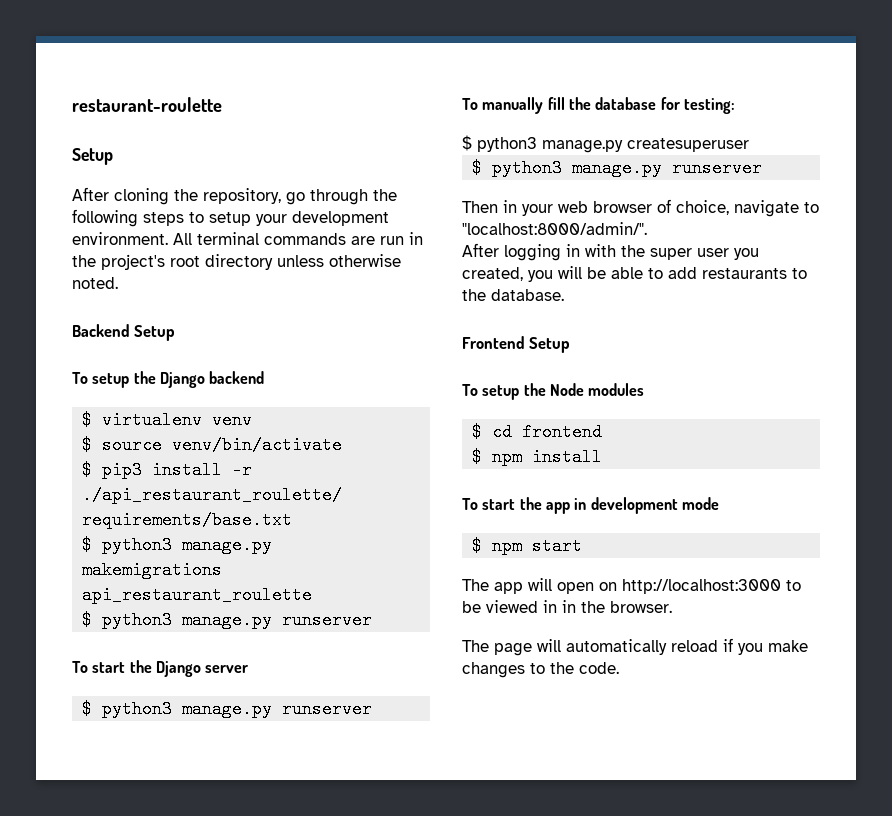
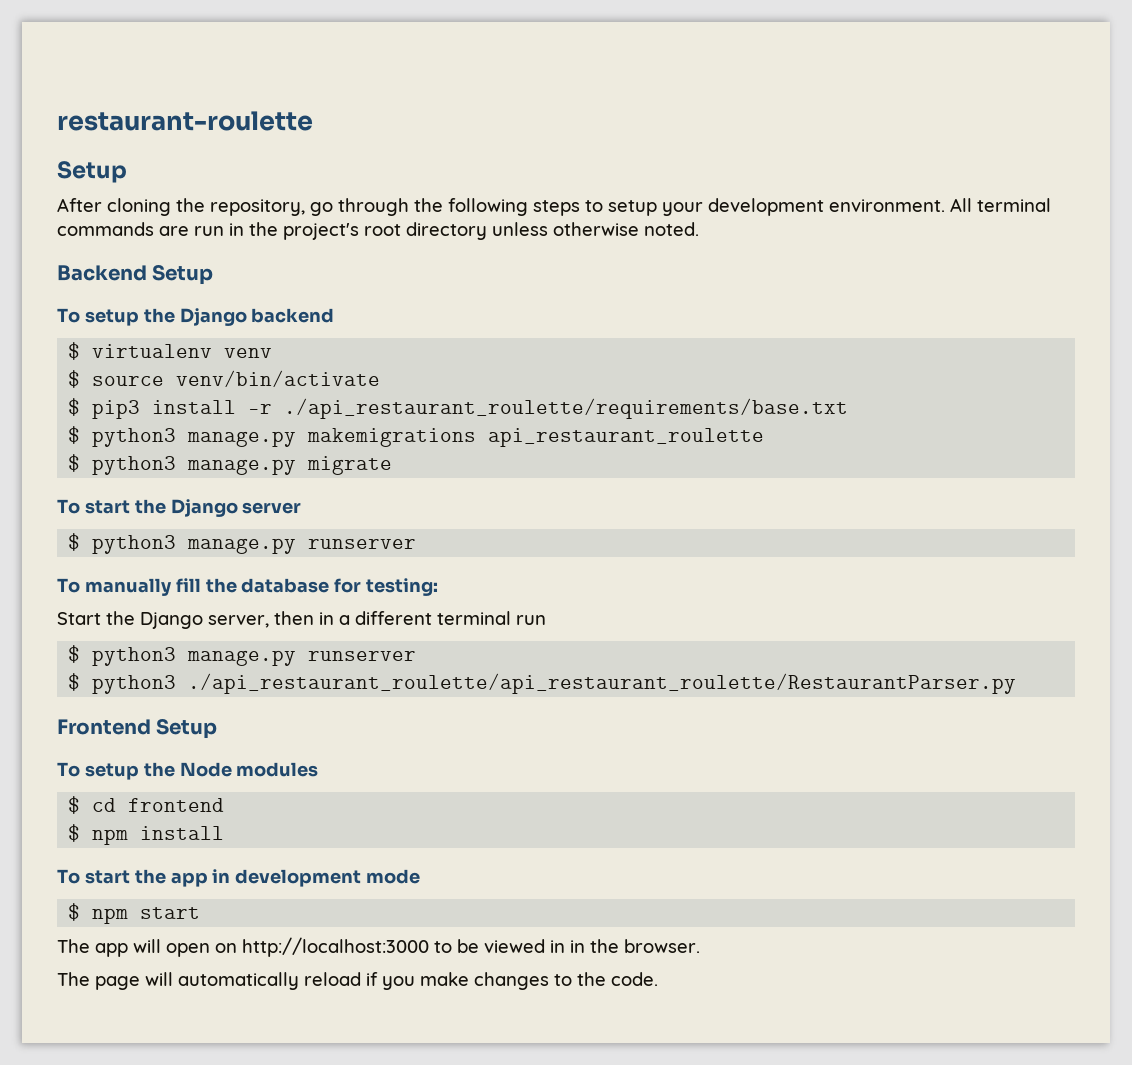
[282,611,373,629] runserver -> [307,456,393,475] migrate
[462,135,749,153] [472,159,763,177] [462,199,819,217] [462,222,647,235] [462,243,759,261] [462,266,807,282] [462,289,564,301] $ python3 manage.py createsuperuser // $ python3 manage.py runserver // Then in your web browser of choice, navigate to "localhost:8000/admin/". // After logging in with the super user you created, you will be able to add restaurants to the database. -> [57,611,546,629] [68,645,417,666] [68,673,1017,694] Start the Django server, then in a different terminal run // $ python3 manage.py runserver // $ python3 ./api_restaurant_roulette/api_restaurant_roulette/RestaurantParser.py

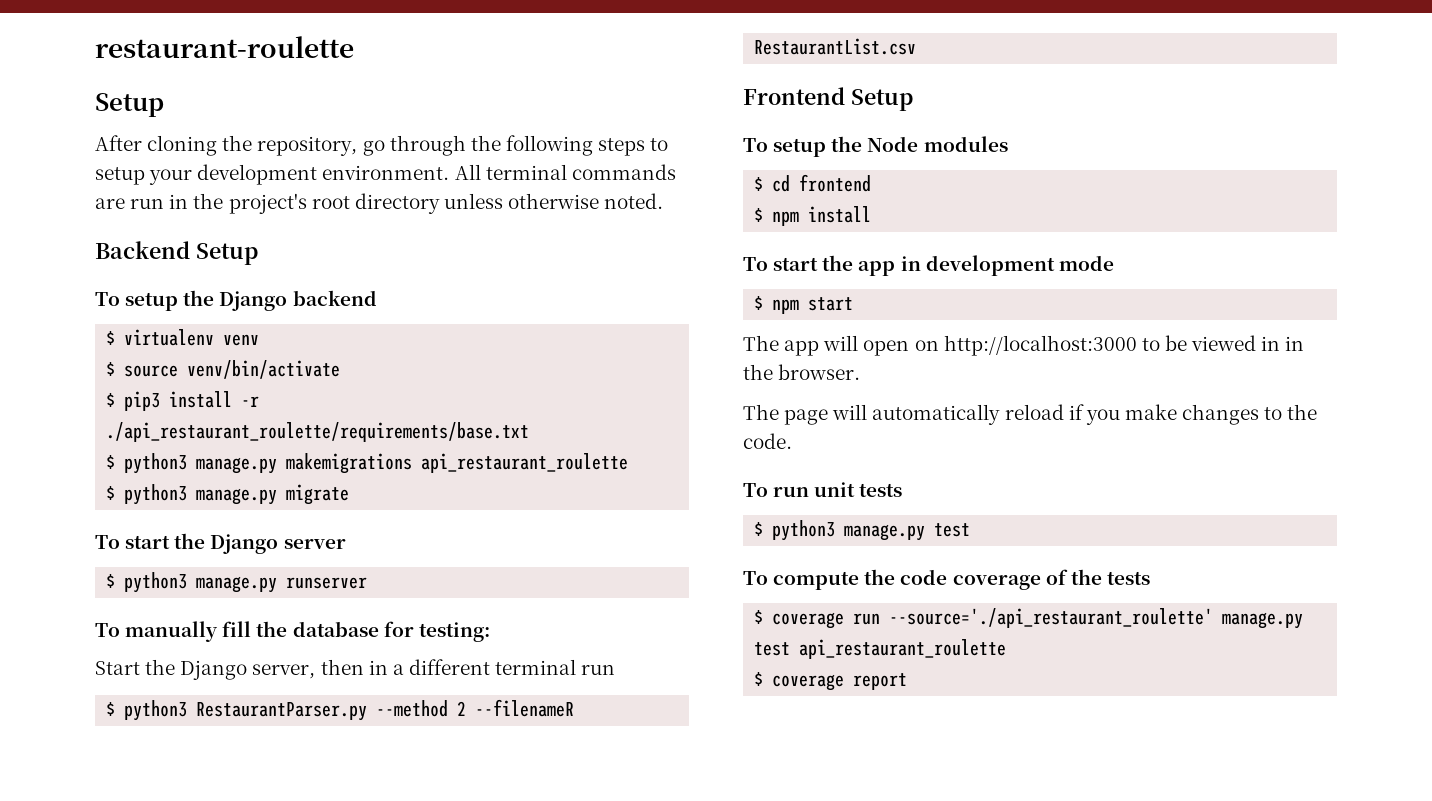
[187,650,417,666] [68,673,1017,694] manage.py runserver // $ python3 ./api_restaurant_roulette/api_restaurant_roulette/RestaurantParser.py -> [196,699,575,721] [754,38,917,55] RestaurantParser.py --method 2 --filenameR RestaurantList.csv
(658, 979) none -> [743,482,903,497] [754,520,971,541] [743,569,1150,590] [754,608,1304,629] [754,639,1007,659] [754,672,908,691] // To run unit tests // $ python3 manage.py test // To compute the code coverage of the tests // $ coverage run --source='./api_restaurant_roulette' manage.py test api_restaurant_roulette // $ coverage report

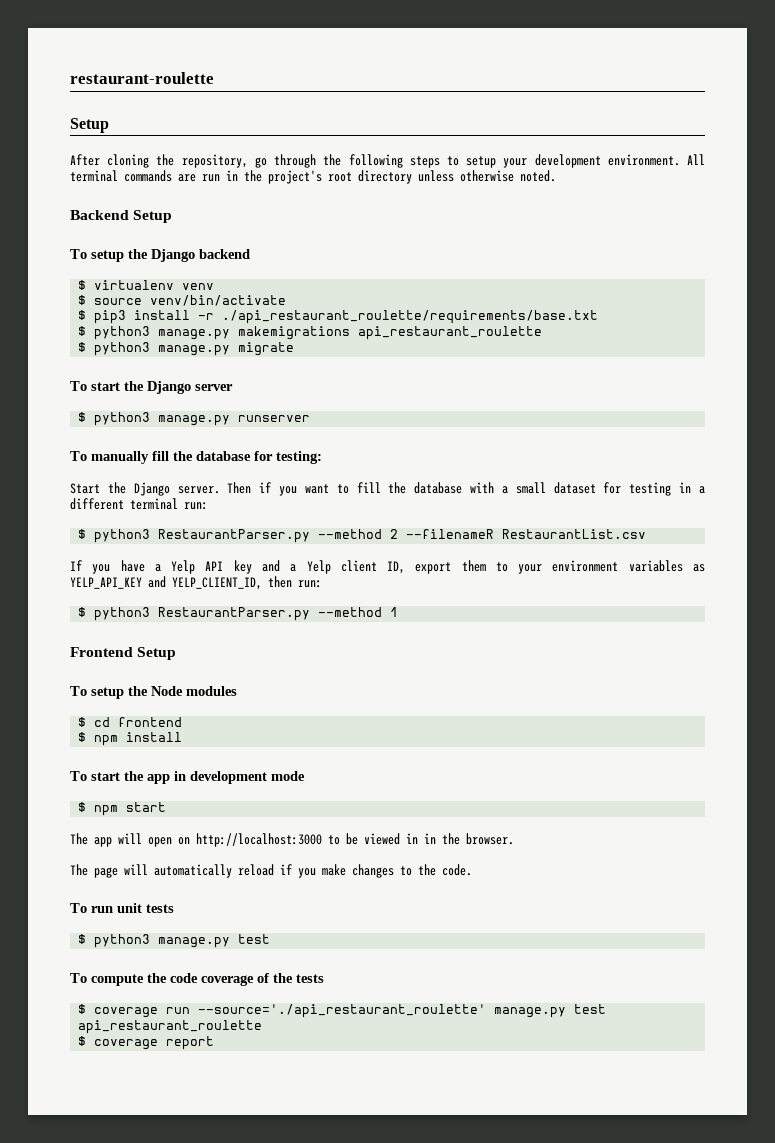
[252,659,364,679] server, then -> [177,482,672,496] server. Then if you want to fill the database with a small dataset for testing
[581,664,616,675] run -> [184,502,208,510] run:
(917, 46) none -> [70,560,705,574] [70,576,322,590] [78,607,399,621] // If you have a Yelp API key and a Yelp client ID, export them to your environment variables as YELP_API_KEY and YELP_CLIENT_ID, then run: // $ python3 RestaurantParser.py --method 1

